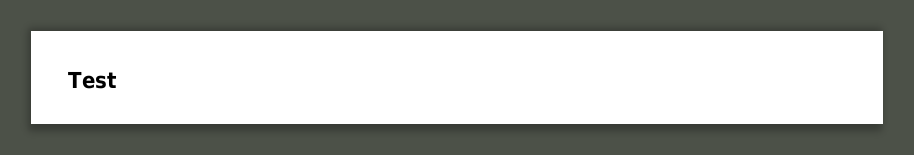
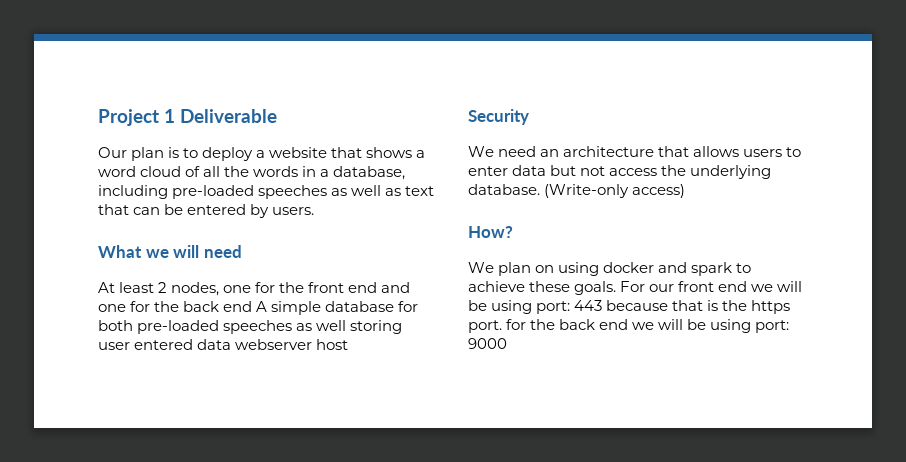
[68,71,117,89] Test -> [98,109,277,126] [98,147,426,161] [98,166,406,180] [98,185,435,199] [98,204,315,218] [98,245,242,258] [98,282,411,296] [98,301,419,315] [98,320,403,334] [98,339,349,350] [468,109,529,125] [468,146,802,157] [468,165,772,179] [468,184,686,198] [468,226,513,238] [468,262,752,276] [468,281,803,295] [468,300,791,314] [468,319,790,333] [468,338,507,349] Project 1 Deliverable // Our plan is to deploy a website that shows a word cloud of all the words in a database, including pre-loaded speeches as well as text that can be entered by users. // What we will need // At least 2 nodes, one for the front end and one for the back end A simple database for both pre-loaded speeches as well storing user entered data webserver host // Security // We need an architecture that allows users to enter data but not access the underlying database. (Write-only access) // How? // We plan on using docker and spark to achieve these goals. For our front end we will be using port: 443 because that is the https port. for the back end we will be using port: 9000

